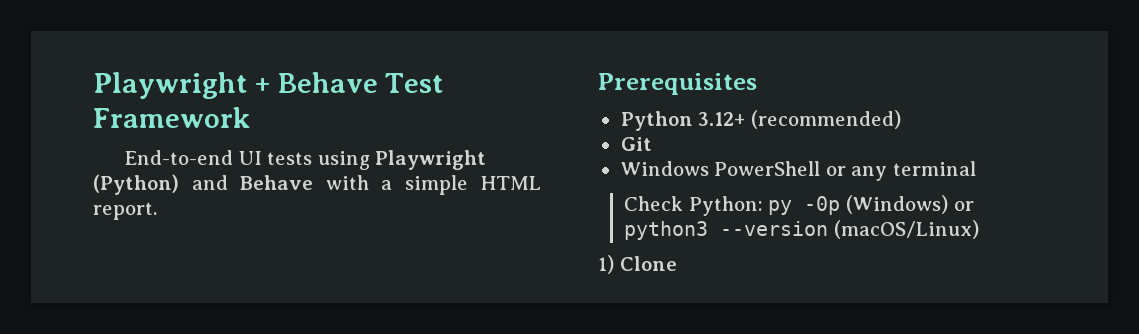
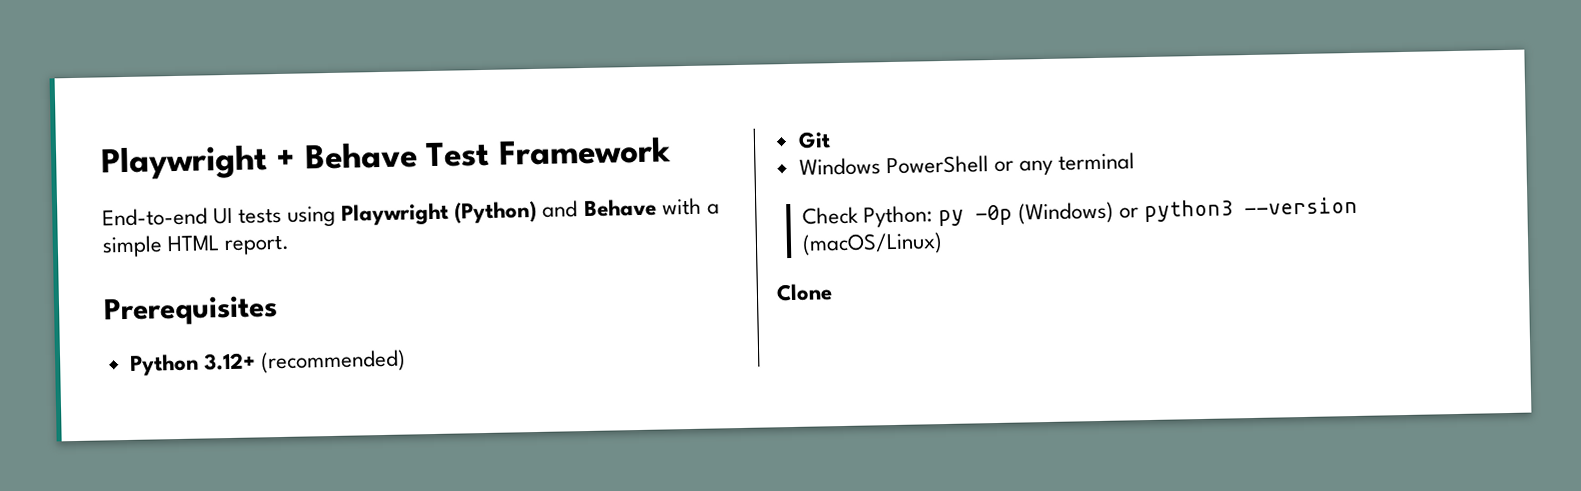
[598,255,614,274] 1) -> (943, 244) none

